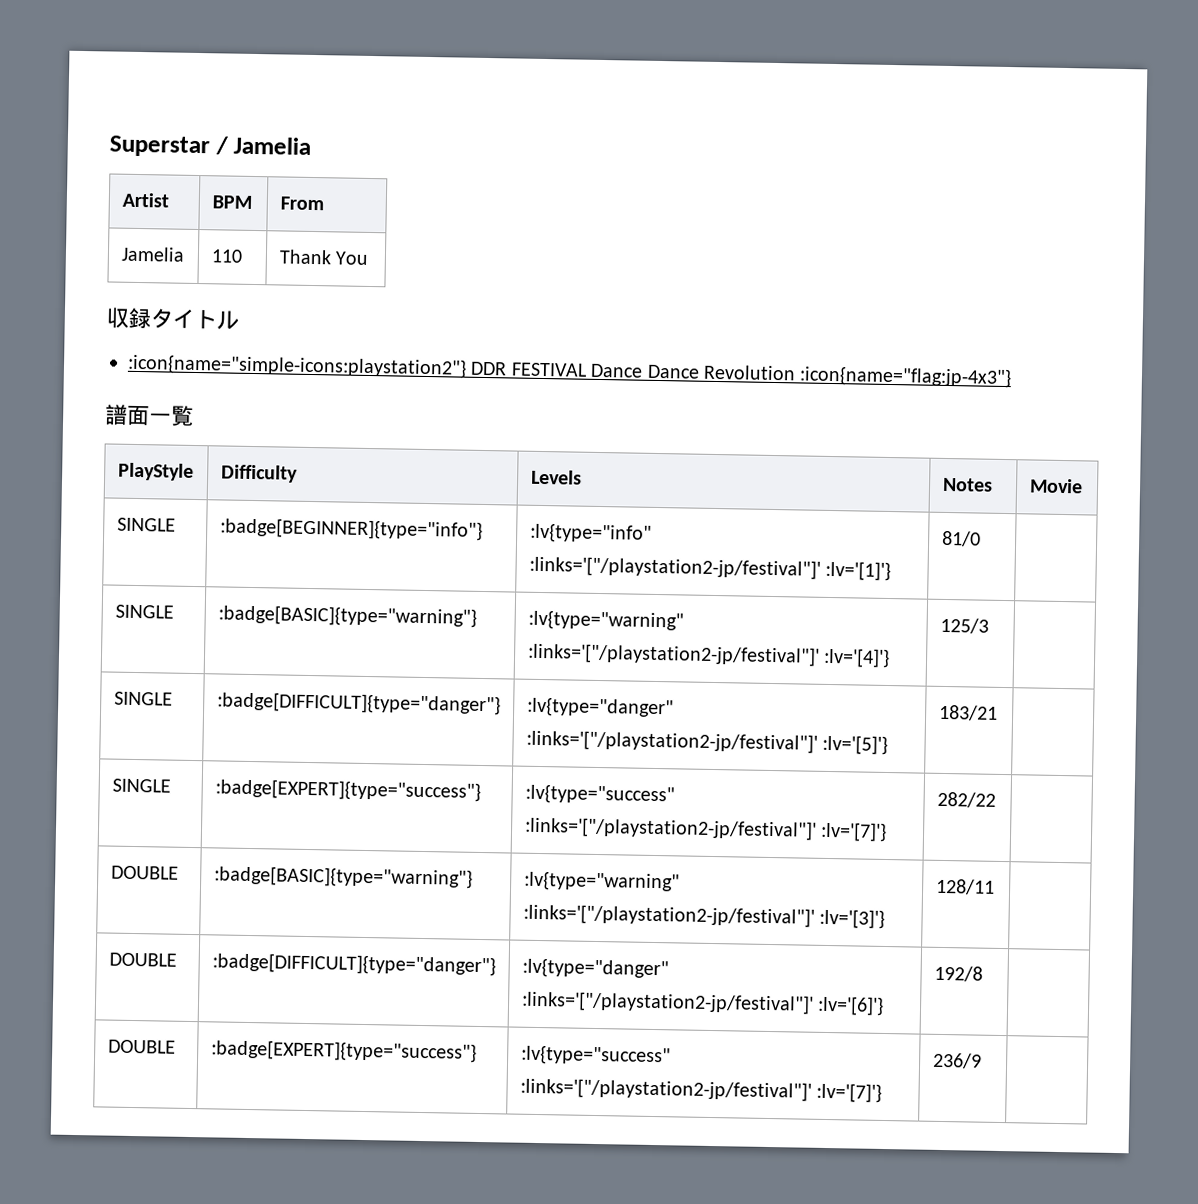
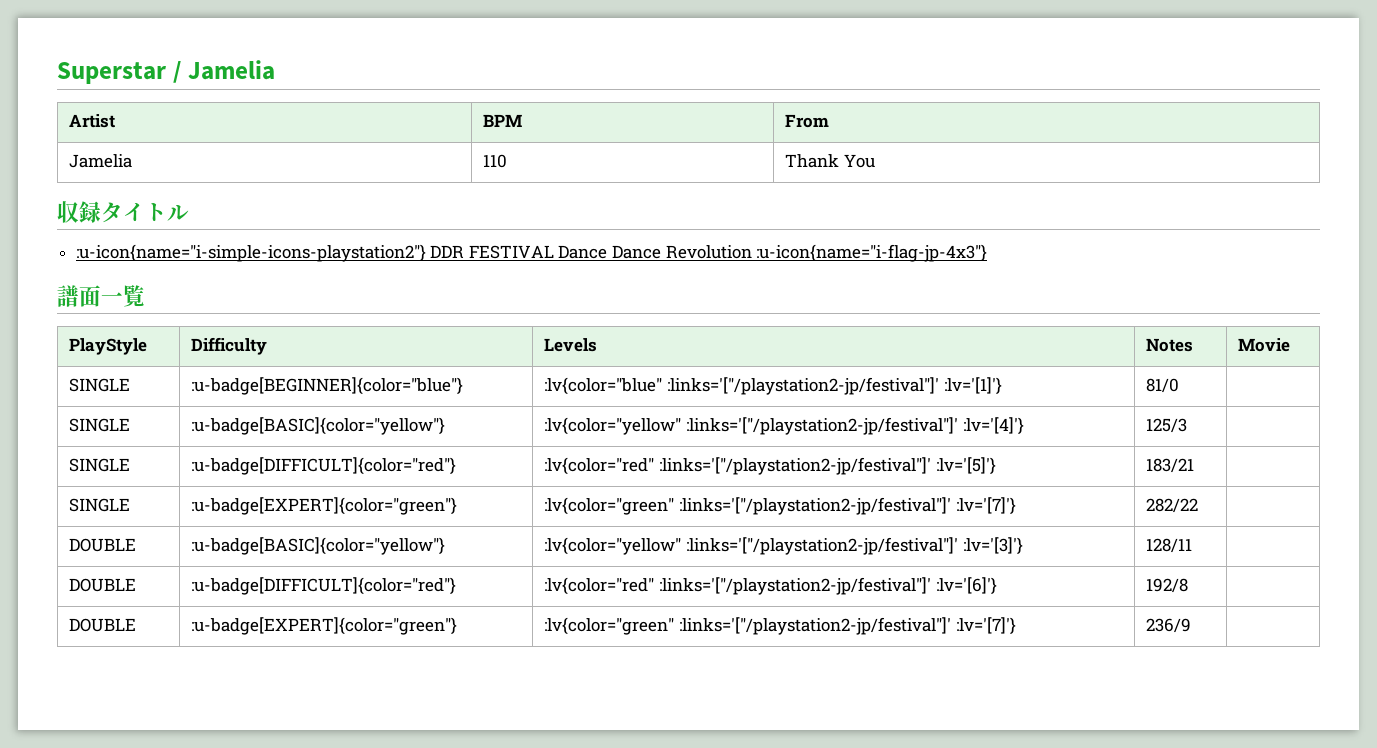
[127,353,467,379] :icon{name="simple-icons:playstation2"} -> [75,244,426,262] :u-icon{name="i-simple-icons-playstation2"}
[799,365,1013,389] :icon{name="flag:jp-4x3"} -> [756,244,988,262] :u-icon{name="i-flag-jp-4x3"}
[219,517,483,541] [529,522,652,544] :badge[BEGINNER]{type="info"} | :lv{type="info" -> [191,377,464,395] [544,377,663,395] :u-badge[BEGINNER]{color="blue"} | :lv{color="blue"
[217,604,477,628] [527,609,684,632] :badge[BASIC]{type="warning"} | :lv{type="warning" -> [191,417,446,435] [544,417,682,435] :u-badge[BASIC]{color="yellow"} | :lv{color="yellow"
[216,691,501,716] [526,696,674,719] :badge[DIFFICULT]{type="danger"} | :lv{type="danger" -> [191,457,457,475] [544,457,655,475] :u-badge[DIFFICULT]{color="red"} | :lv{color="red"
[214,778,481,802] [524,783,675,806] :badge[EXPERT]{type="success"} | :lv{type="success" -> [191,497,458,515] [544,497,675,515] :u-badge[EXPERT]{color="green"} | :lv{color="green"
[213,865,473,889] [523,870,680,893] :badge[BASIC]{type="warning"} | :lv{type="warning" -> [191,537,446,555] [544,537,682,555] :u-badge[BASIC]{color="yellow"} | :lv{color="yellow"
[211,952,496,977] [521,957,669,980] :badge[DIFFICULT]{type="danger"} | :lv{type="danger" -> [191,577,457,595] [544,577,655,595] :u-badge[DIFFICULT]{color="red"} | :lv{color="red"
[210,1039,477,1063] [520,1044,671,1067] :badge[EXPERT]{type="success"} | :lv{type="success" -> [191,617,458,635] [544,617,675,635] :u-badge[EXPERT]{color="green"} | :lv{color="green"

